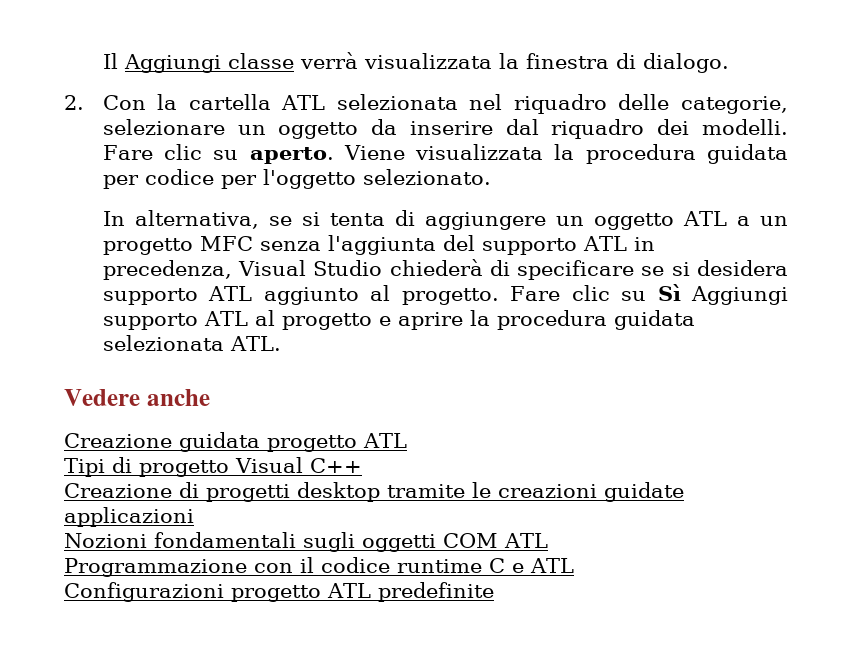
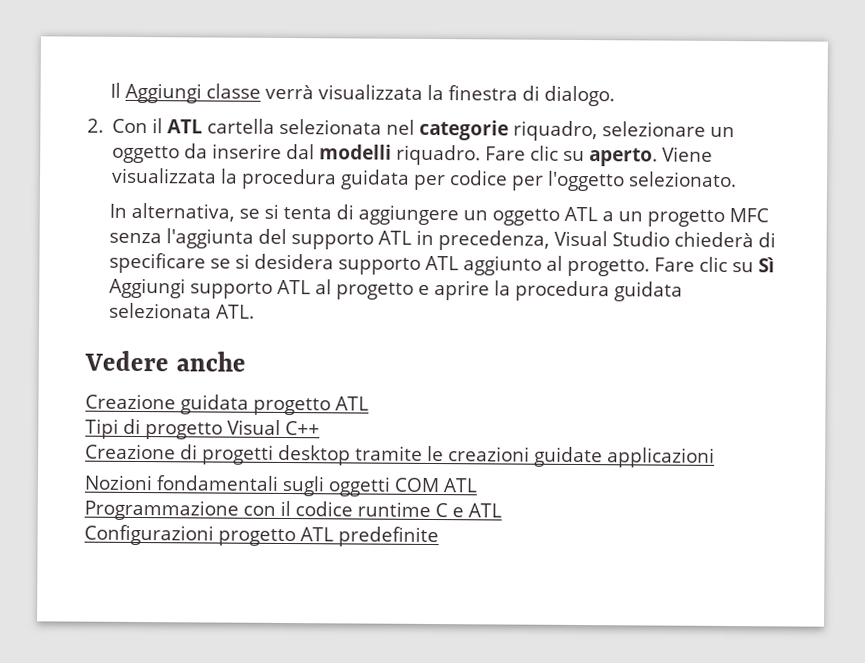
[157,94,788,114] la cartella ATL selezionata nel riquadro delle categorie, -> [152,118,599,142] il ATL cartella selezionata nel categorie riquadro,
[551,119,788,139] riquadro dei modelli. -> [319,144,482,166] modelli riquadro.

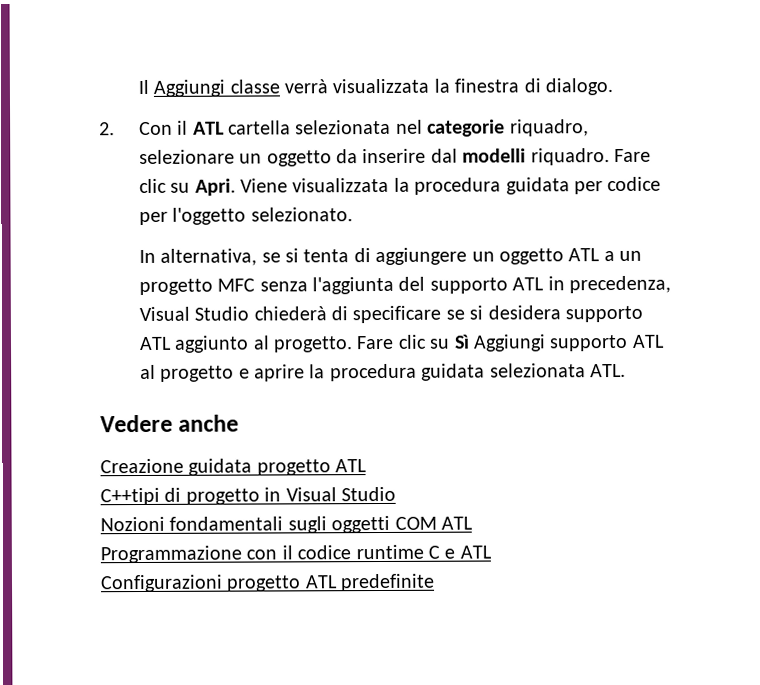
[589,147,659,167] aperto. -> [194,178,236,196] Apri.
[85,418,119,439] Tipi -> [100,487,160,506] C++tipi
[227,419,320,436] [85,443,715,468] Visual C++ // Creazione di progetti desktop tramite le creazioni guidate applicazioni -> [264,486,396,502] in Visual Studio

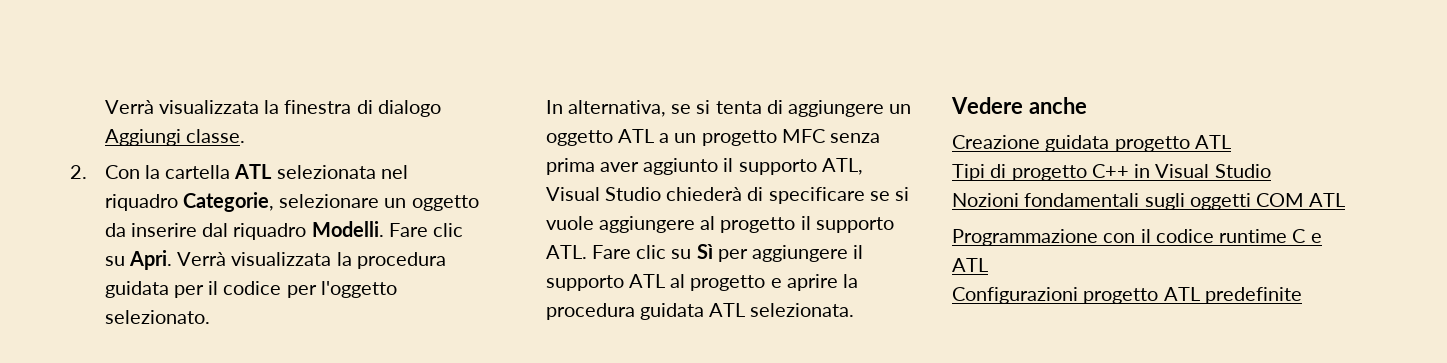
[137,79,328,97] Il Aggiungi classe verrà -> [104,100,154,114] Verrà
[544,78,613,96] dialogo. -> [377,100,441,117] [104,129,245,146] dialogo Aggiungi classe.
[177,119,589,137] il ATL cartella selezionata nel categorie riquadro, -> [144,164,408,179] [104,192,274,212] la cartella ATL selezionata nel riquadro Categorie,
[462,148,610,166] modelli riquadro. -> [233,221,384,240] riquadro Modelli.
[239,178,288,193] Viene -> [177,252,227,266] Verrà
(603, 188) none -> [208,281,219,295] il
[311,275,671,295] l'aggiunta del supporto ATL in precedenza, -> [545,158,863,175] prima aver aggiunto il supporto ATL,
[487,305,643,323] [138,335,353,353] desidera supporto ATL aggiunto al progetto. -> [545,216,894,233] [545,245,587,259] vuole aggiungere al progetto il supporto ATL.
[472,334,546,352] Aggiungi -> [717,245,864,262] per aggiungere il
[489,363,626,378] selezionata ATL. -> [709,303,855,317] ATL selezionata.
[100,487,160,506] C++tipi -> [952,164,985,181] Tipi
(260, 496) none -> [1091,164,1129,178] C++

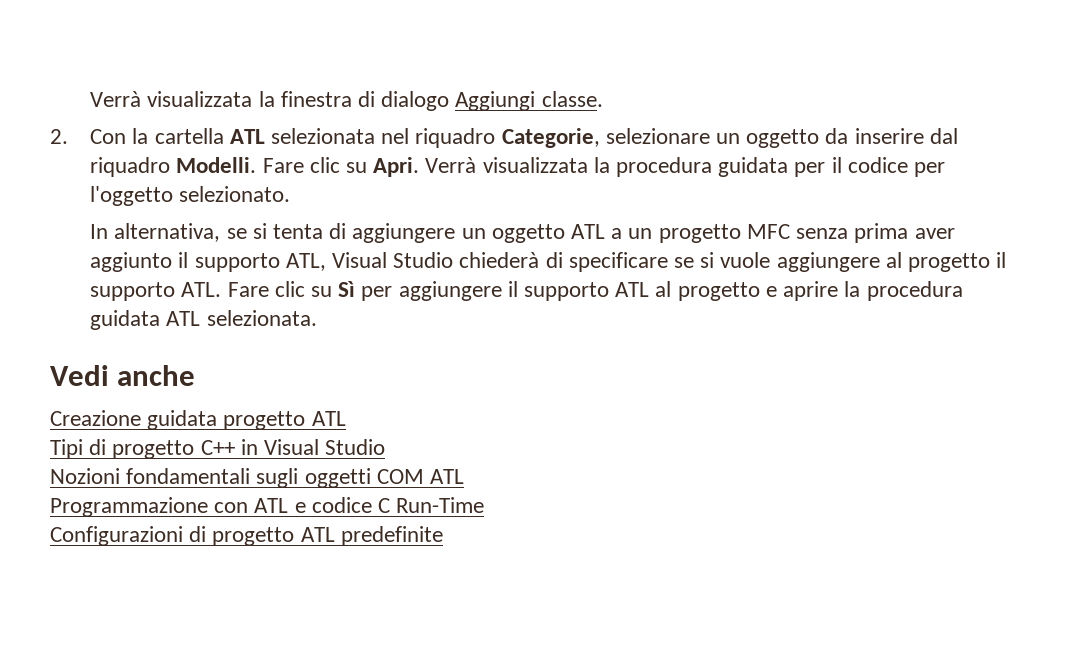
[951,97,1023,114] Vedere -> [50,365,109,386] Vedi
[1140,229,1322,243] [952,258,988,272] il codice runtime C e ATL -> [254,497,485,513] ATL e codice C Run-Time
(1078, 295) none -> [189,526,207,542] di

